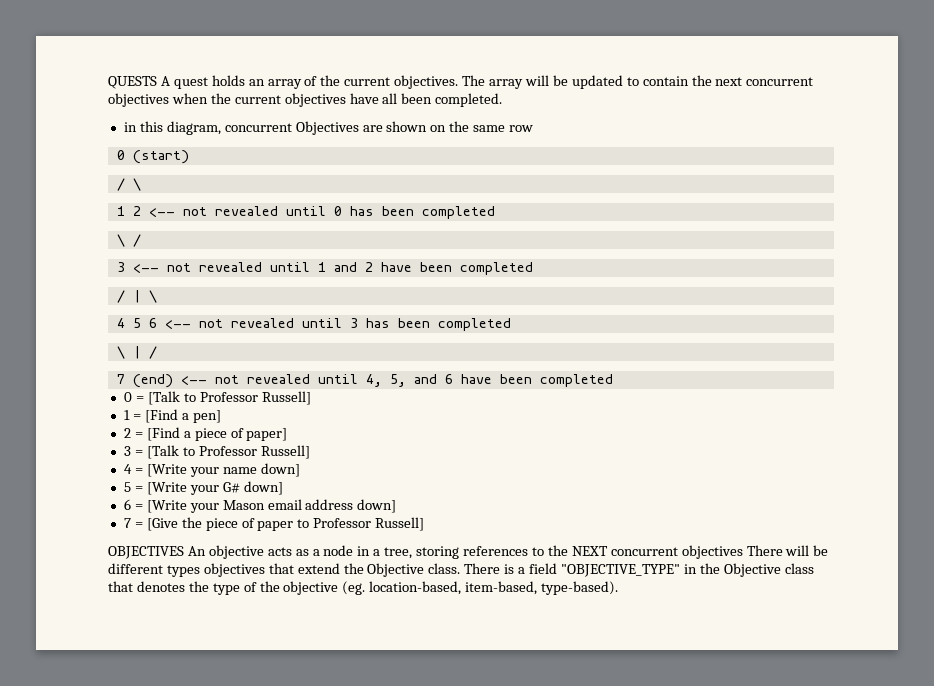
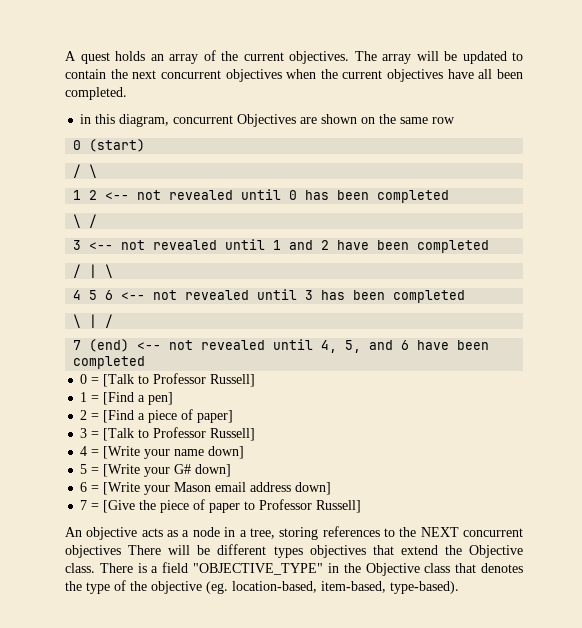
[108,76,157,89] QUESTS -> (65, 56) none
[108,546,184,559] OBJECTIVES -> (362, 506) none

